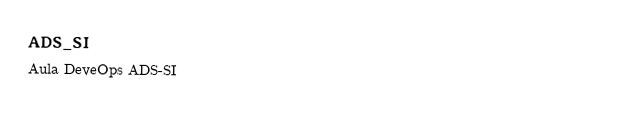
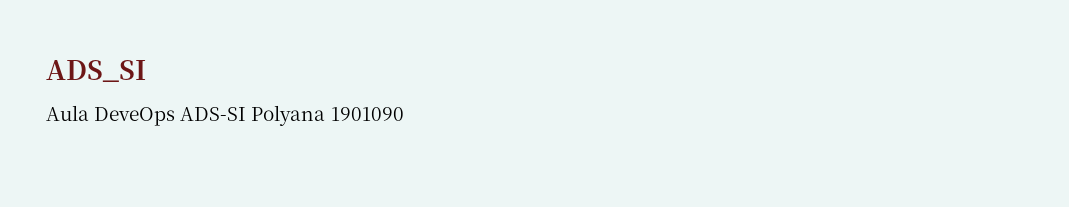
(177, 70) none -> [251,105,404,126] Polyana 1901090

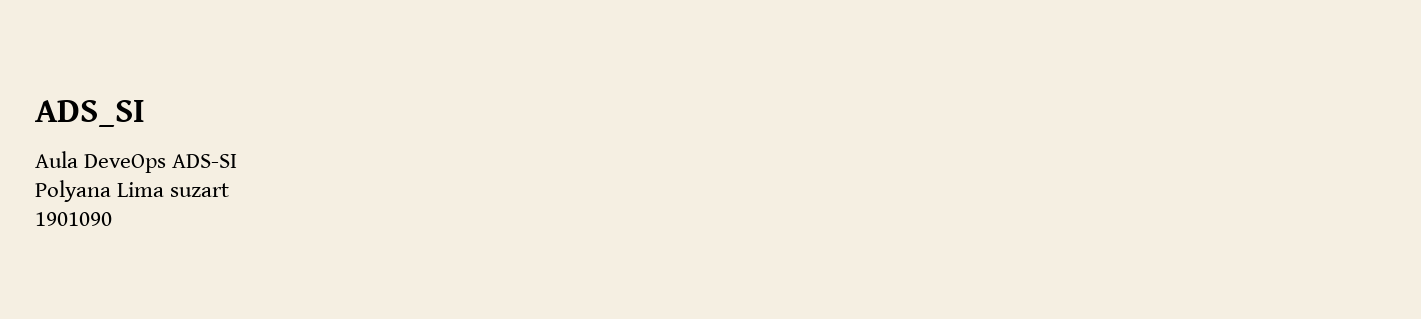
[251,105,326,126] Polyana -> [35,180,230,202] // Polyana Lima suzart //

